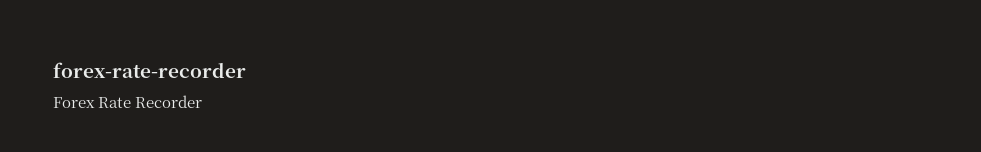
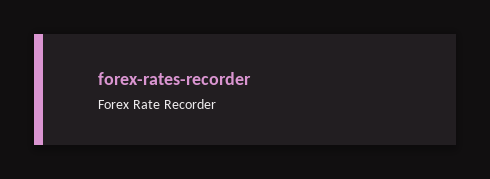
[53,62,246,78] forex-rate-recorder -> [98,72,251,85] forex-rates-recorder

